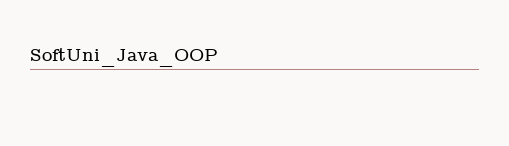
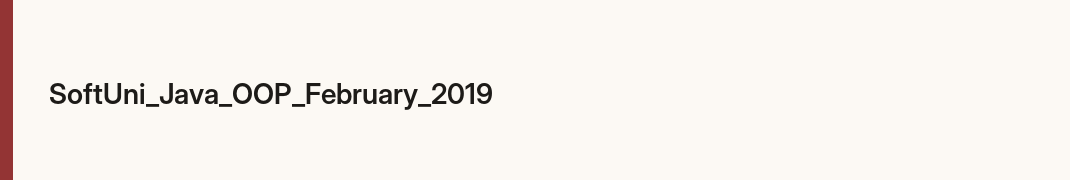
[30,48,218,67] SoftUni_Java_OOP -> [49,83,493,110] SoftUni_Java_OOP_February_2019

